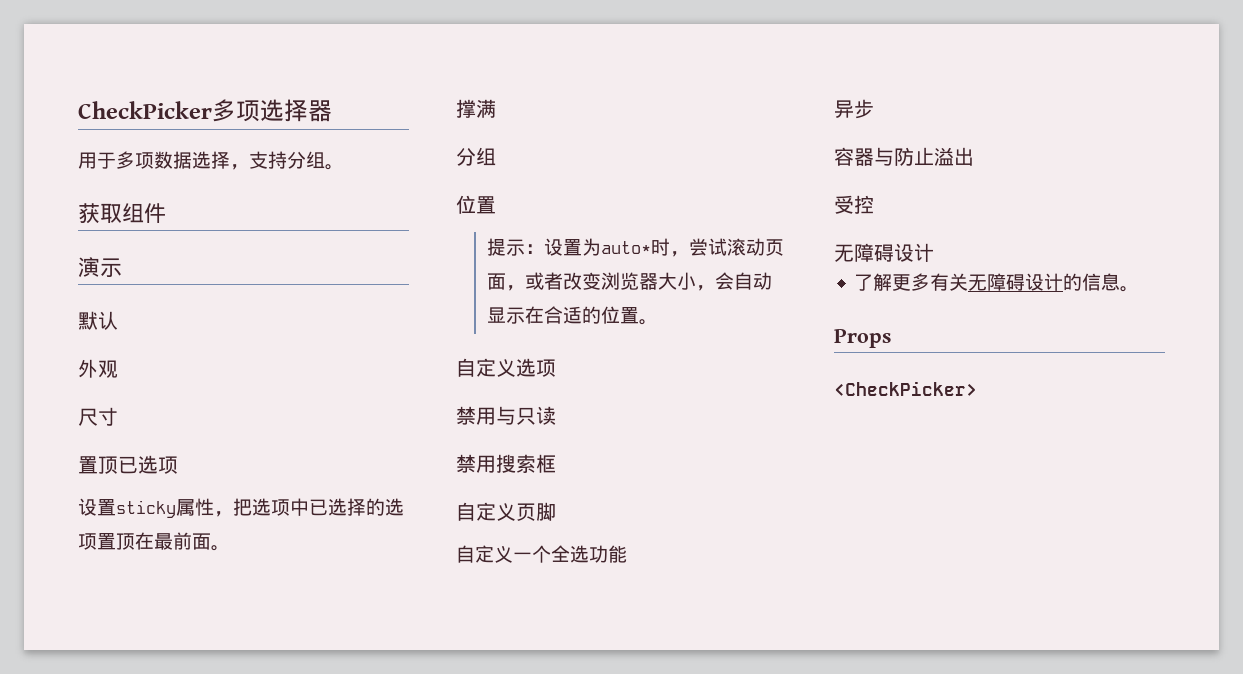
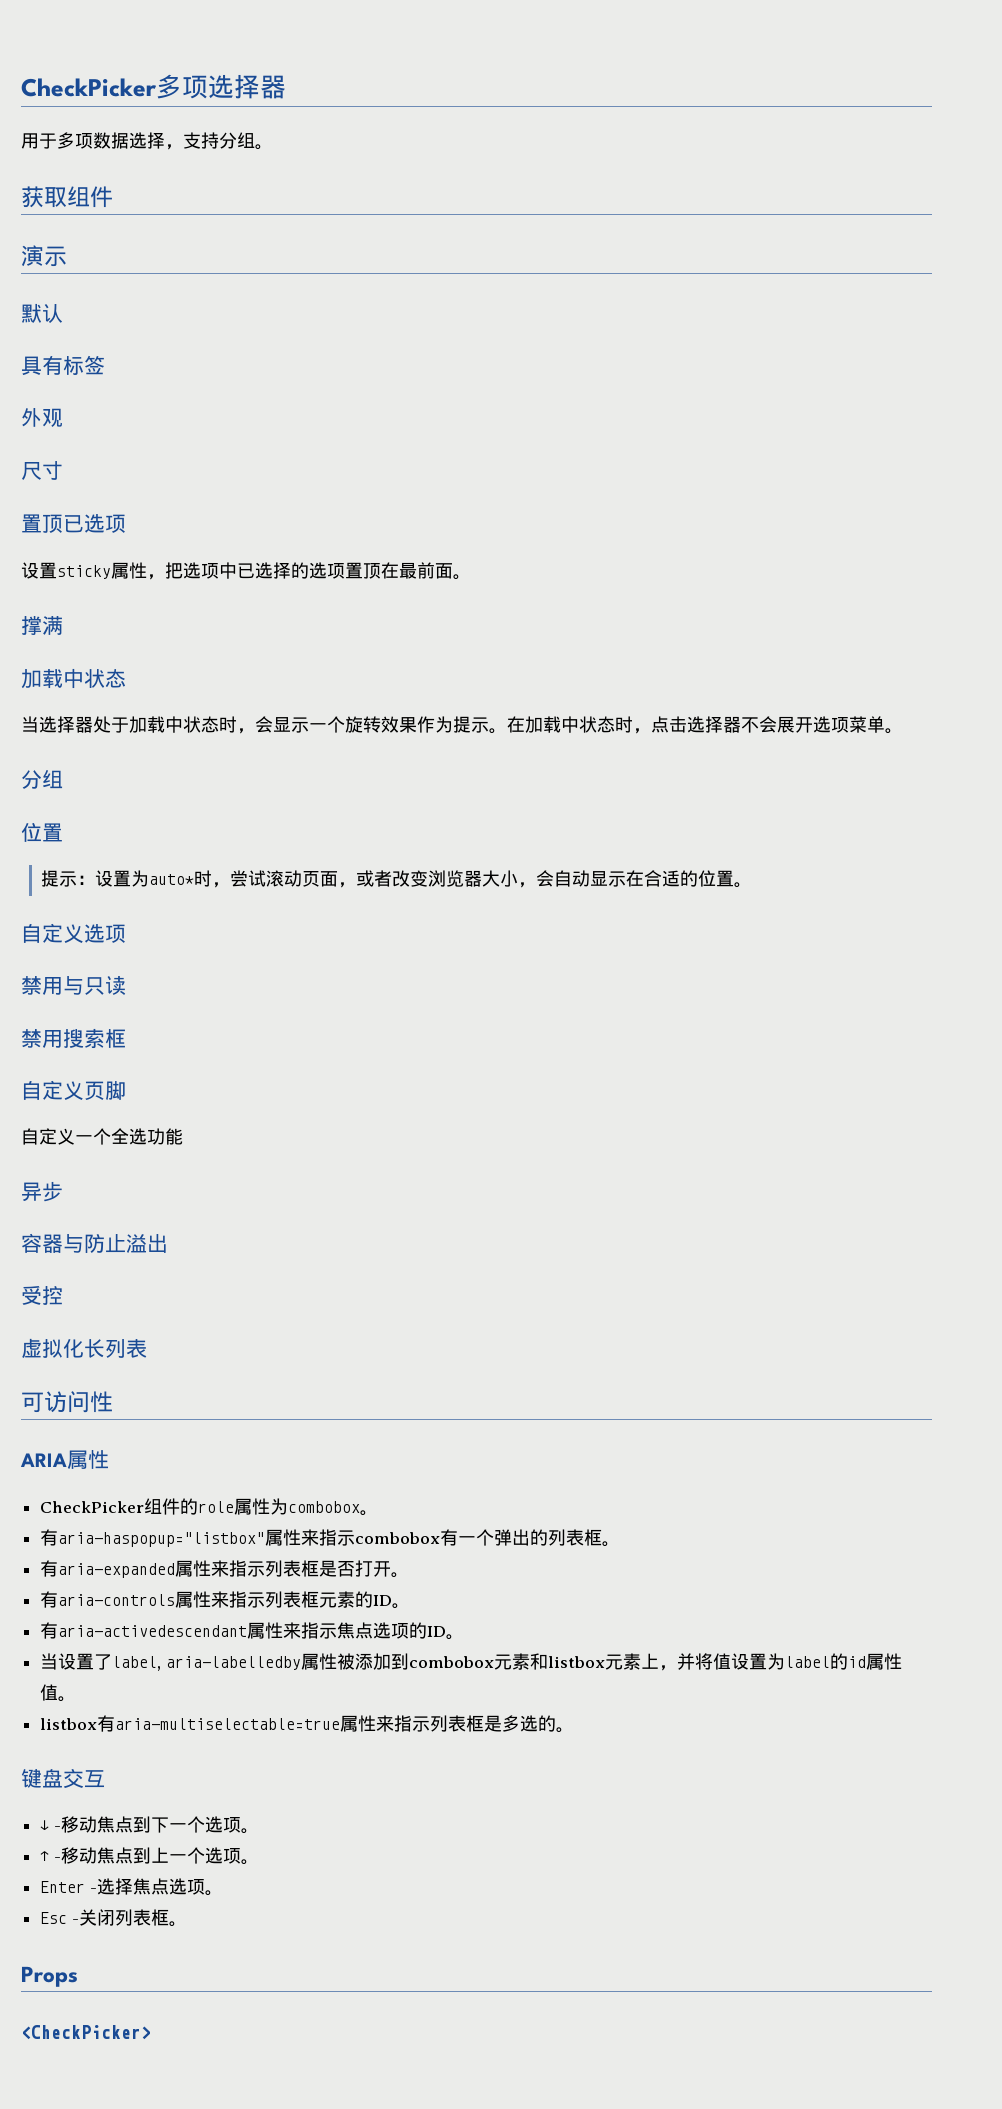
(118, 320) none -> [21,355,105,376] // 具有标签
(496, 108) none -> [21,668,126,689] [21,716,903,734] // 加载中状态 // 当选择器处于加载中状态时，会显示一个旋转效果作为提示。在加载中状态时，点击选择器不会展开选项菜单。
[834,243,934,262] [854,273,1121,291] 无障碍设计 // 了解更多有关无障碍设计的信息 -> [21,1338,147,1358] [21,1391,113,1413] [20,1450,109,1469] [40,1498,379,1516] [40,1529,621,1547] [40,1560,410,1578] [40,1591,411,1609] [40,1622,465,1640] [40,1653,902,1671] [40,1684,77,1702] [40,1715,575,1733] [21,1768,105,1789] [40,1816,259,1834] [40,1847,259,1865] [40,1878,223,1896] [40,1909,169,1926] 虚拟化长列表 // 可访问性 // ARIA属性 // CheckPicker组件的role属性为combobox。 // 有aria-haspopup="listbox"属性来指示combobox有一个弹出的列表框。 // 有aria-expanded属性来指示列表框是否打开。 // 有aria-controls属性来指示列表框元素的ID。 // 有aria-activedescendant属性来指示焦点选项的ID。 // 当设置了label, aria-labelledby属性被添加到combobox元素和listbox元素上，并将值设置为label的id属性值。 // listbox有aria-multiselectable=true属性来指示列表框是多选的。 // 键盘交互 // ↓ -移动焦点到下一个选项。 // ↑ -移动焦点到上一个选项。 // Enter -选择焦点选项。 // Esc -关闭列表框

